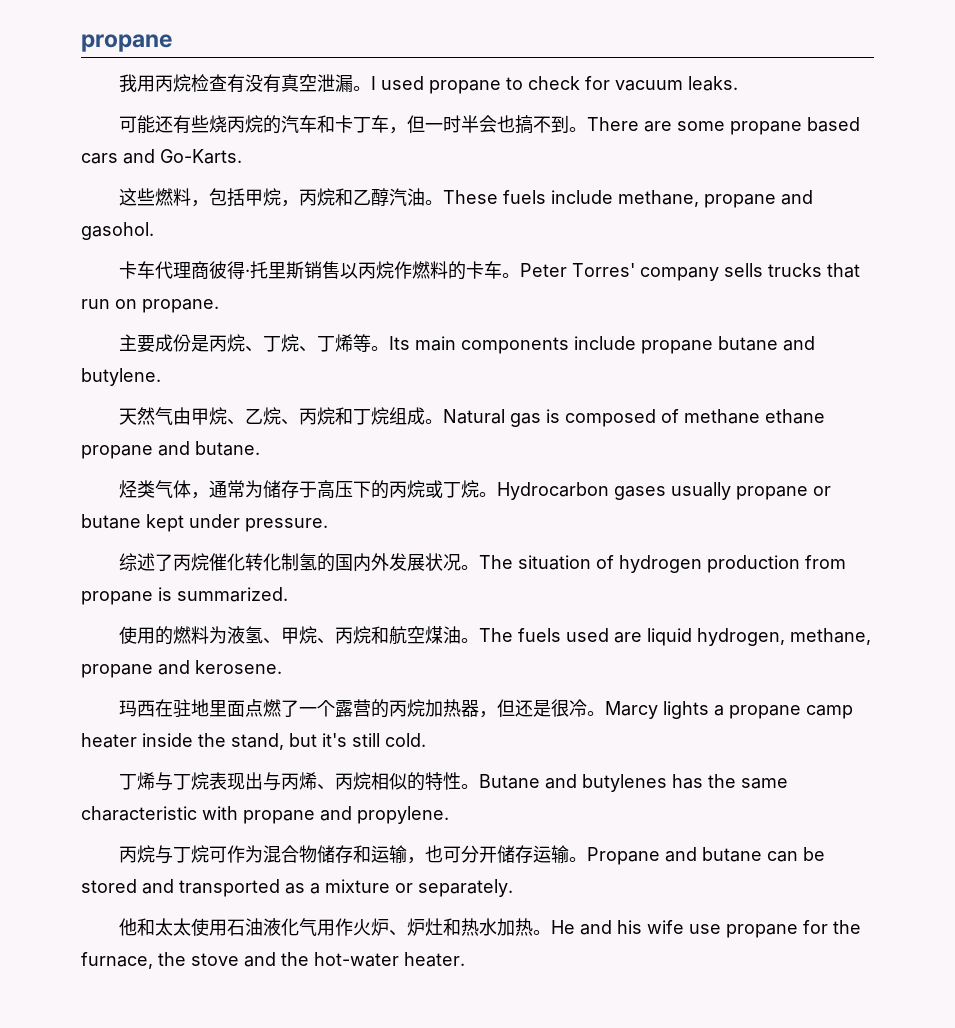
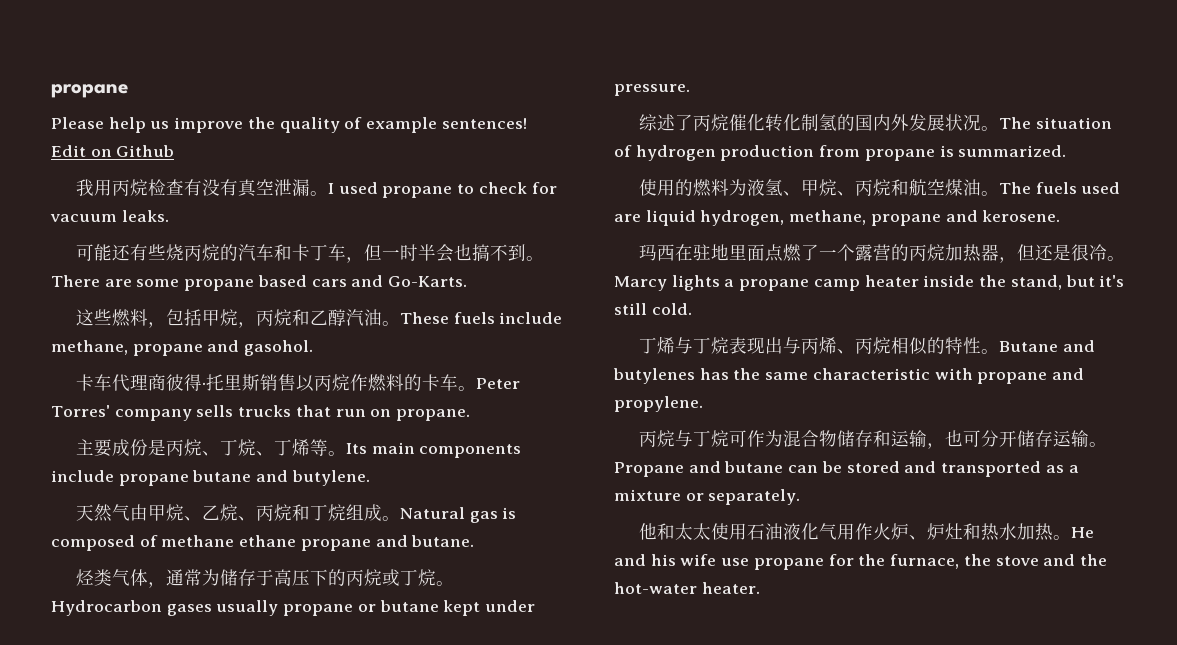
[81,34,173,52] propane -> [51,84,128,98] [51,117,527,133] [51,145,175,157] propane // Please help us improve the quality of example sentences! Edit on Github

